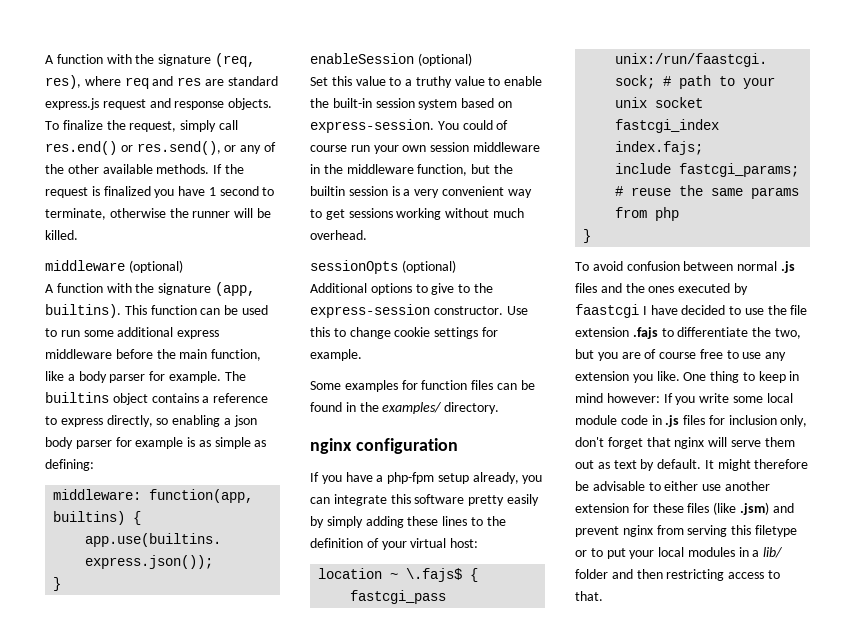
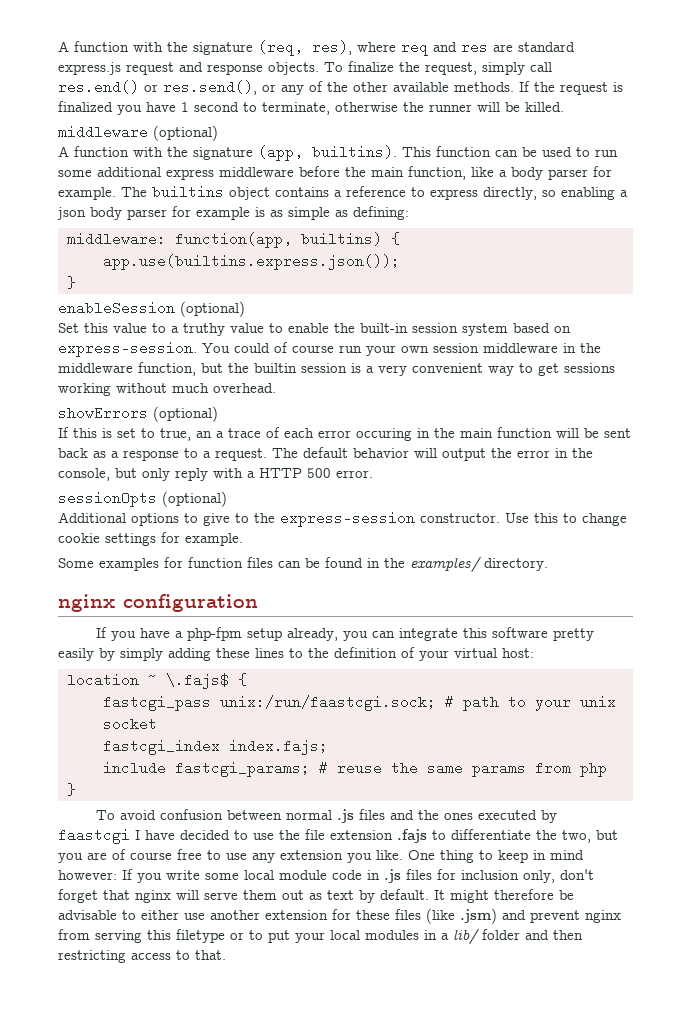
(367, 235) none -> [58,406,218,422] [58,427,631,441] [58,447,593,461] [58,468,373,481] // showErrors (optional) // If this is set to true, an a trace of each error occuring in the main function will be sent back as a response to a request. The default behavior will output the error in the console, but only reply with a HTTP 500 error.

